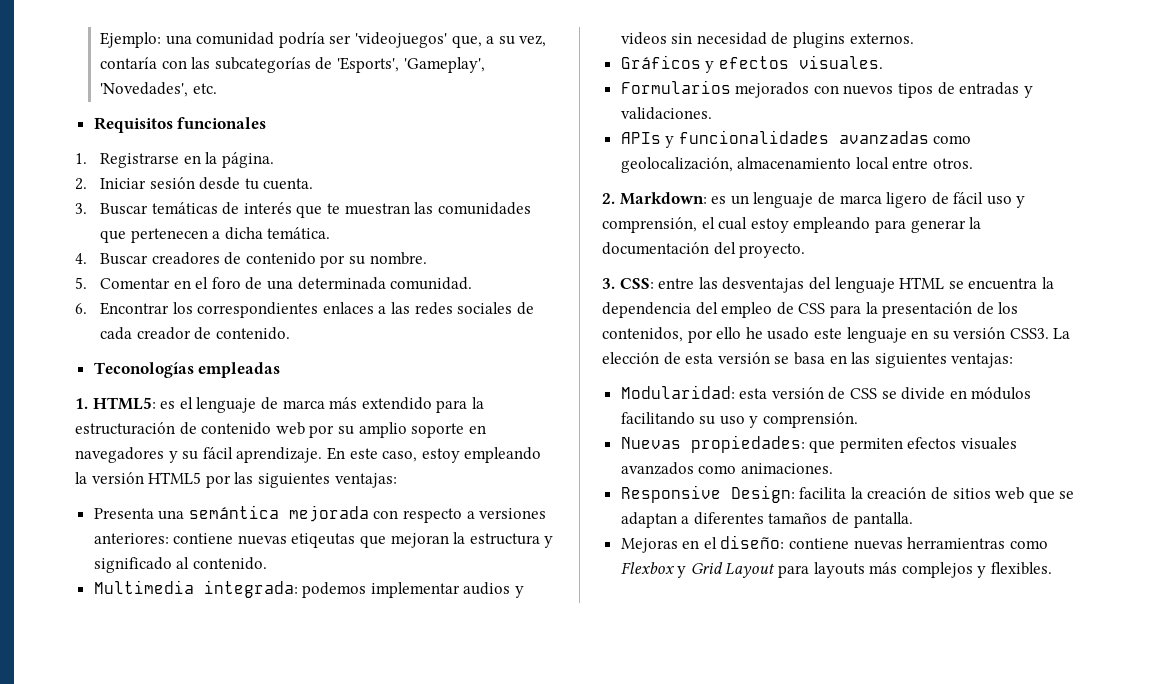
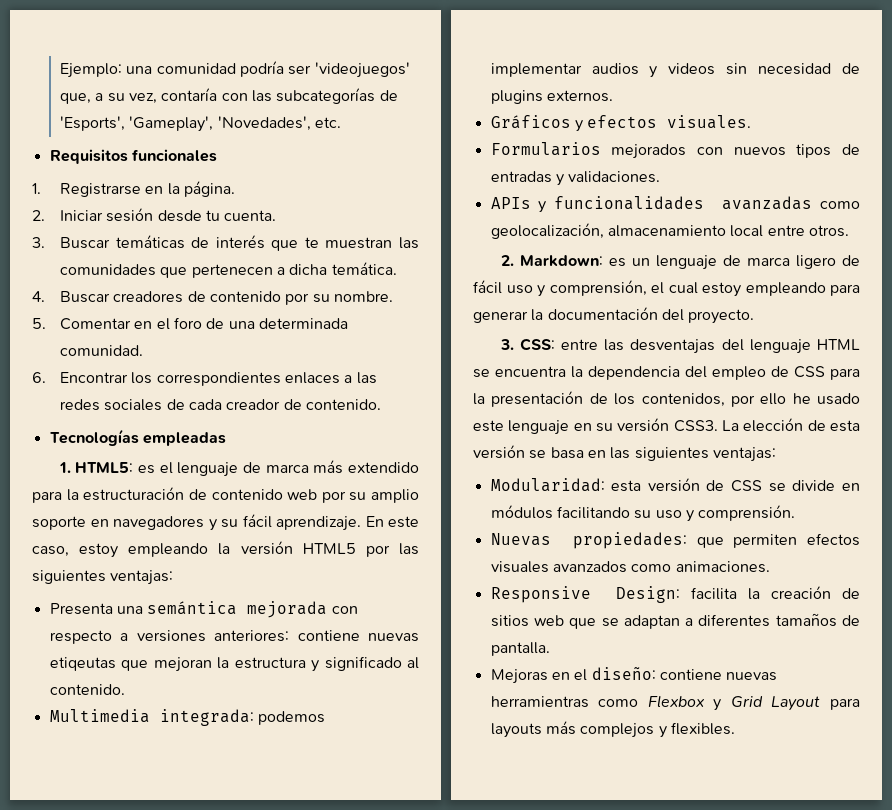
[93,362,194,378] Teconologías -> [49,429,139,446] Tecnologías

